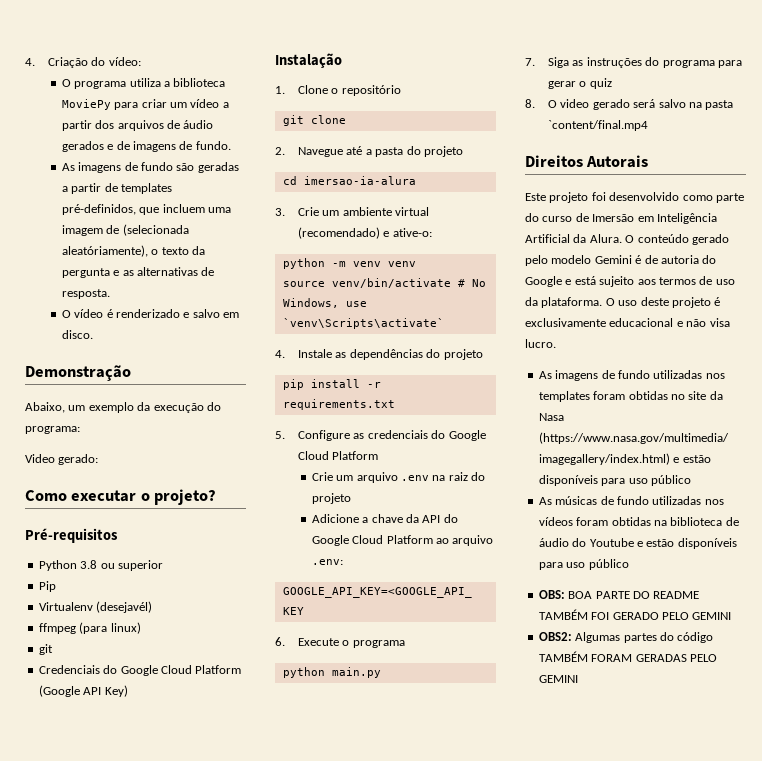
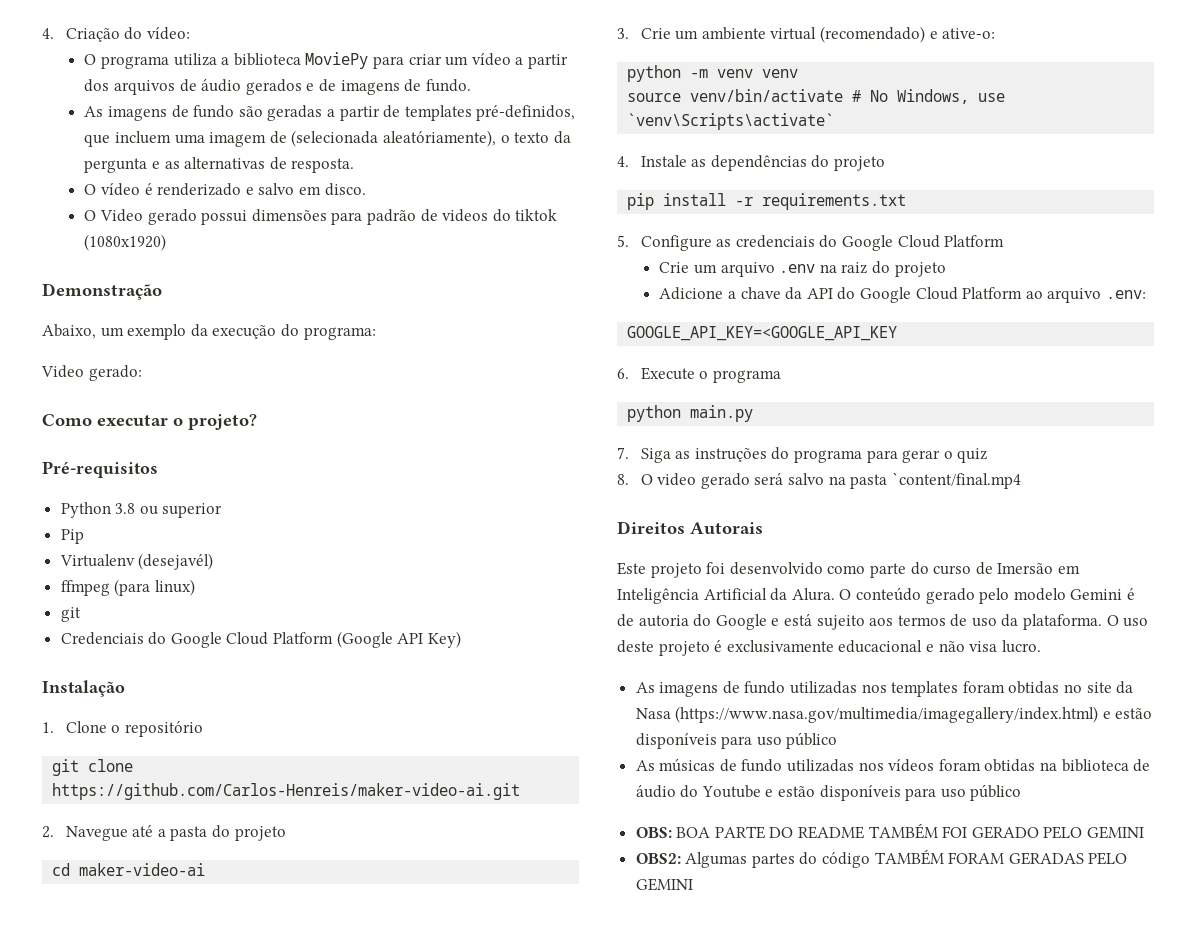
(93, 334) none -> [84,209,558,225] [84,234,167,251] // O Video gerado possui dimensões para padrão de videos do tiktok (1080x1920)
(346, 119) none -> [52,783,521,800] https://github.com/Carlos-Henreis/maker-video-ai.git
[303,176,416,185] imersao-ia-alura -> [79,863,206,876] maker-video-ai

